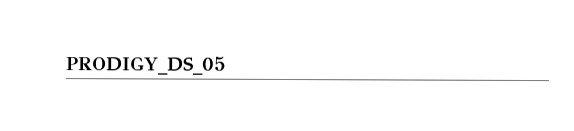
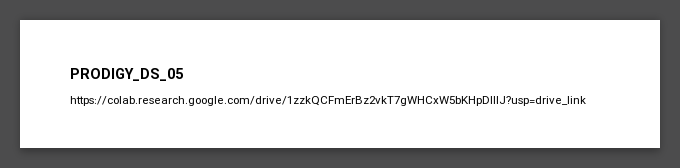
(227, 66) none -> [70,96,586,106] // https://colab.research.google.com/drive/1zzkQCFmErBz2vkT7gWHCxW5bKHpDIllJ?usp=drive_link

